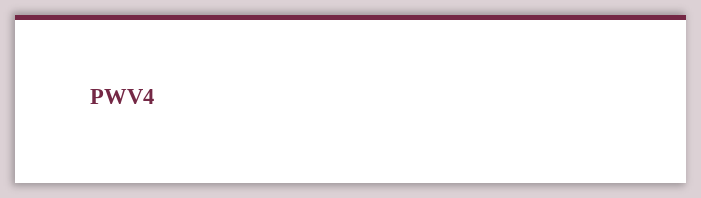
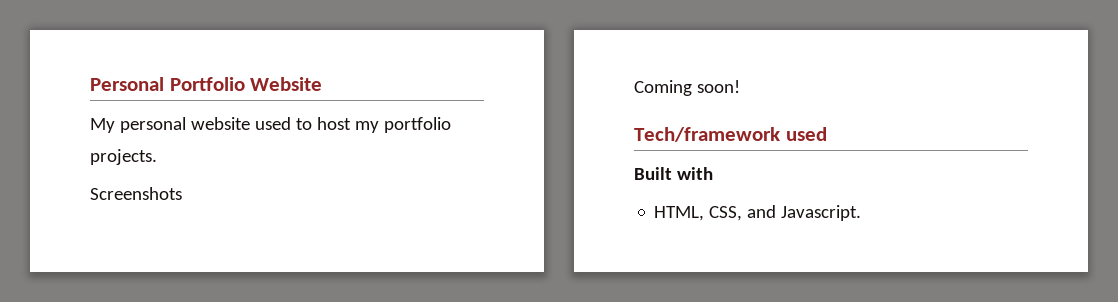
[90,89,154,104] PWV4 -> [90,77,323,91] [90,117,451,133] [90,149,157,165] [90,187,182,200] [634,80,740,96] [634,127,827,142] [634,167,713,180] [654,205,862,221] Personal Portfolio Website // My personal website used to host my portfolio projects. // Screenshots // Coming soon! // Tech/framework used // Built with // HTML, CSS, and Javascript.

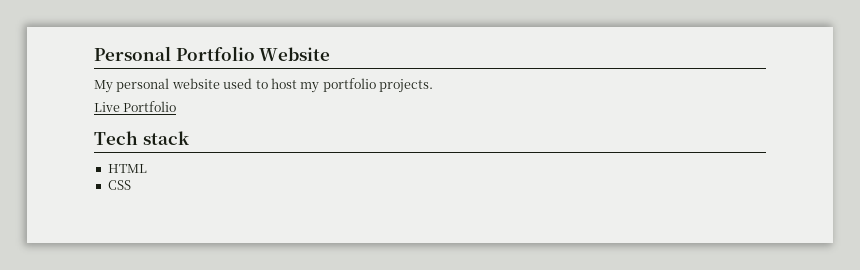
[90,187,182,200] [634,80,740,96] [634,127,827,142] [634,167,713,180] [654,205,862,221] Screenshots // Coming soon! // Tech/framework used // Built with // HTML, CSS, and Javascript. -> [94,101,177,112] [94,131,189,145] [107,164,147,173] [107,180,131,190] Live Portfolio // Tech stack // HTML // CSS

